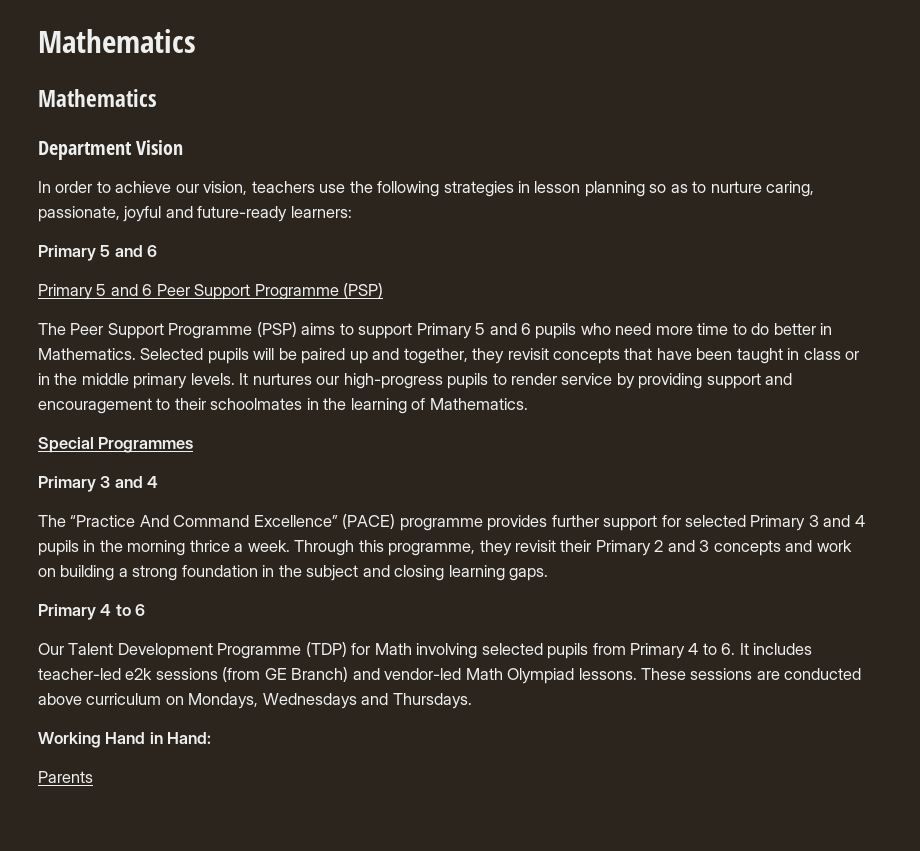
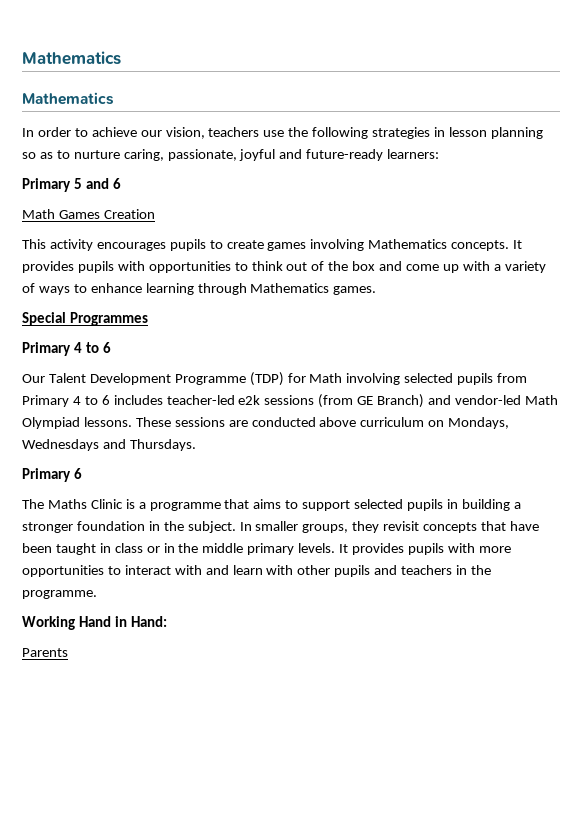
[38,140,184,160] // Department Vision -> (114, 98) none
[38,283,384,300] [38,322,833,339] [38,348,860,364] [38,373,793,389] [38,398,528,414] [38,437,194,453] [38,476,159,492] [38,514,865,531] [38,540,852,556] [38,565,549,581] Primary 5 and 6 Peer Support Programme (PSP) // The Peer Support Programme (PSP) aims to support Primary 5 and 6 pupils who need more time to do better in Mathematics. Selected pupils will be paired up and together, they revisit concepts that have been taught in class or in the middle primary levels. It nurtures our high-progress pupils to render service by providing support and encouragement to their schoolmates in the learning of Mathematics. // Special Programmes // Primary 3 and 4 // The “Practice And Command Excellence” (PACE) programme provides further support for selected Primary 3 and 4 pupils in the morning thrice a week. Through this programme, they revisit their Primary 2 and 3 concepts and work on building a strong foundation in the subject and closing learning gaps. -> [22,209,155,219] [22,239,523,251] [22,261,546,273] [22,283,377,295] [22,312,148,326] Math Games Creation // This activity encourages pupils to create games involving Mathematics concepts. It provides pupils with opportunities to think out of the box and come up with a variety of ways to enhance learning through Mathematics games. // Special Programmes
[721,643,749,655] 6. It -> [101,395,110,405] 6
(472, 701) none -> [22,468,82,482] [22,499,521,511] [22,521,539,533] [22,543,511,555] [22,565,491,577] [22,590,97,599] // Primary 6 // The Maths Clinic is a programme that aims to support selected pupils in building a stronger foundation in the subject. In smaller groups, they revisit concepts that have been taught in class or in the middle primary levels. It provides pupils with more opportunities to interact with and learn with other pupils and teachers in the programme.

